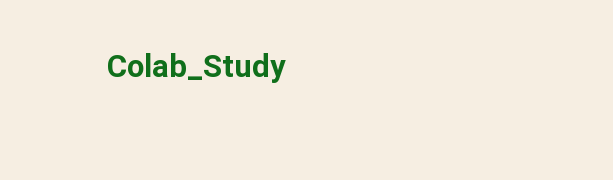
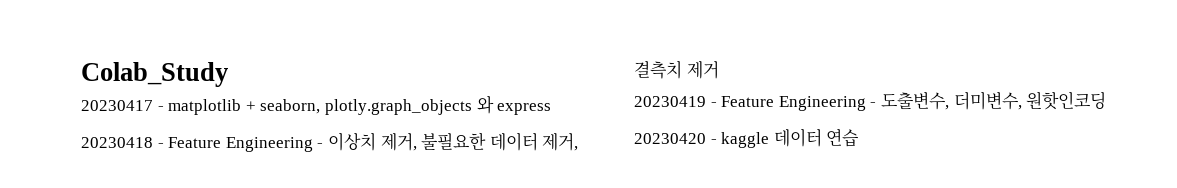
(286, 68) none -> [81,95,552,115] [81,132,579,152] [634,60,719,79] [634,91,1107,111] [634,128,860,148] // 20230417 - matplotlib + seaborn, plotly.graph_objects 와 express // 20230418 - Feature Engineering - 이상치 제거, 불필요한 데이터 제거, 결측치 제거 // 20230419 - Feature Engineering - 도출변수, 더미변수, 원핫인코딩 // 20230420 - kaggle 데이터 연습

